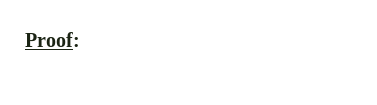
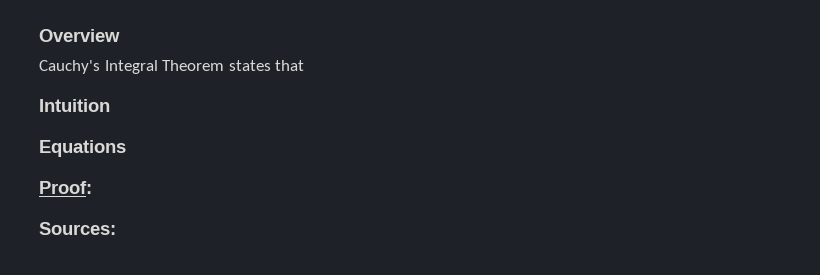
(25, 39) none -> [39,29,120,42] [39,60,305,74] [39,99,110,112] [39,140,126,157] Overview // Cauchy's Integral Theorem states that // Intuition // Equations //
(80, 39) none -> [39,222,116,235] // Sources:

